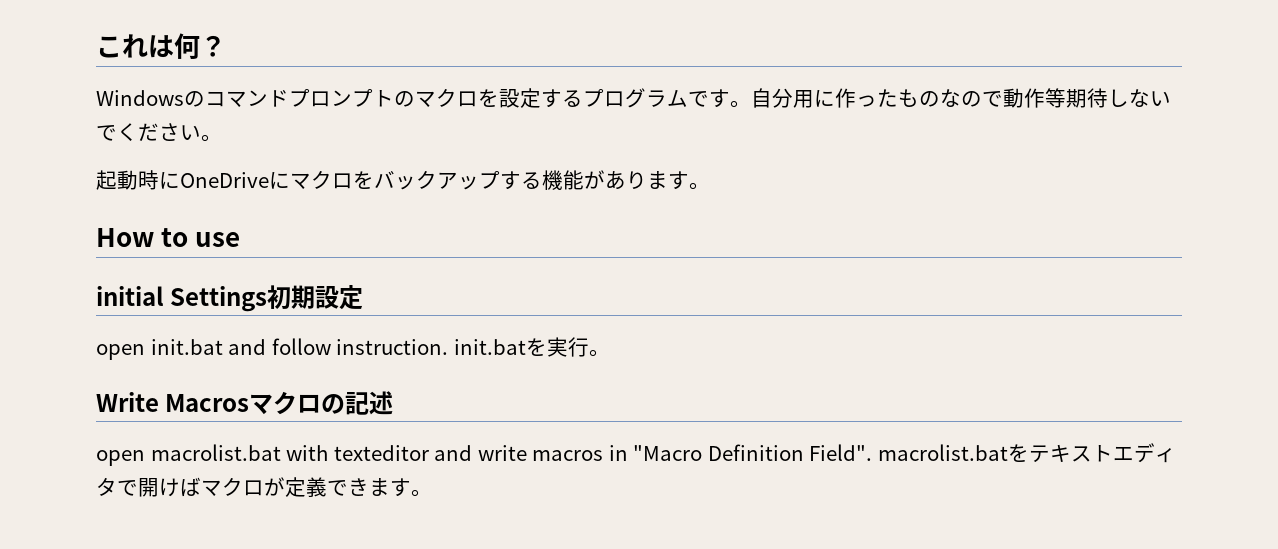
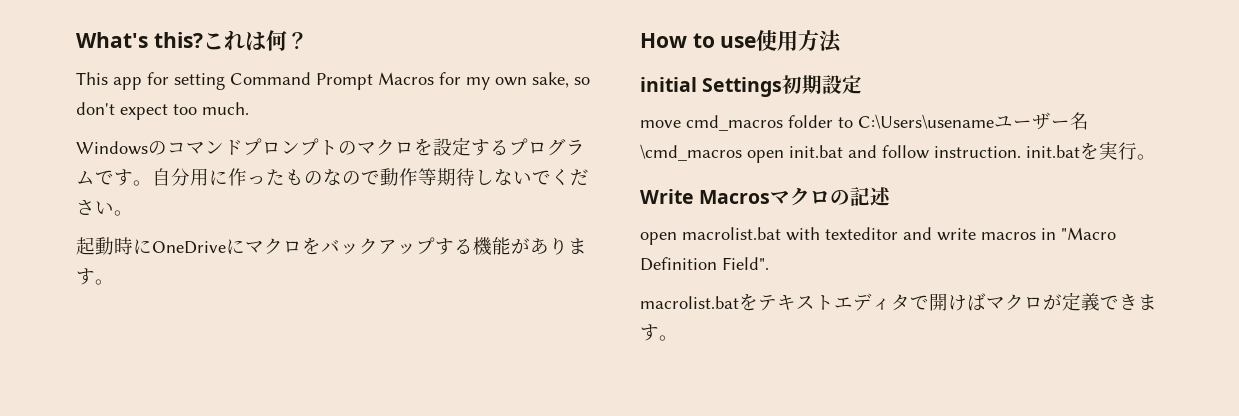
(96, 47) none -> [76,32,203,48] What's this?
(226, 46) none -> [76,72,590,90] [76,102,249,120] // This app for setting Command Prompt Macros for my own sake, so don't expect too much.
(241, 239) none -> [756,30,843,53] 使用方法
(364, 297) none -> [640,112,1089,131] [640,144,742,161] move cmd_macros folder to C:\Users\usenameユーザー名\cmd_macros
(873, 452) none -> (769, 263) //

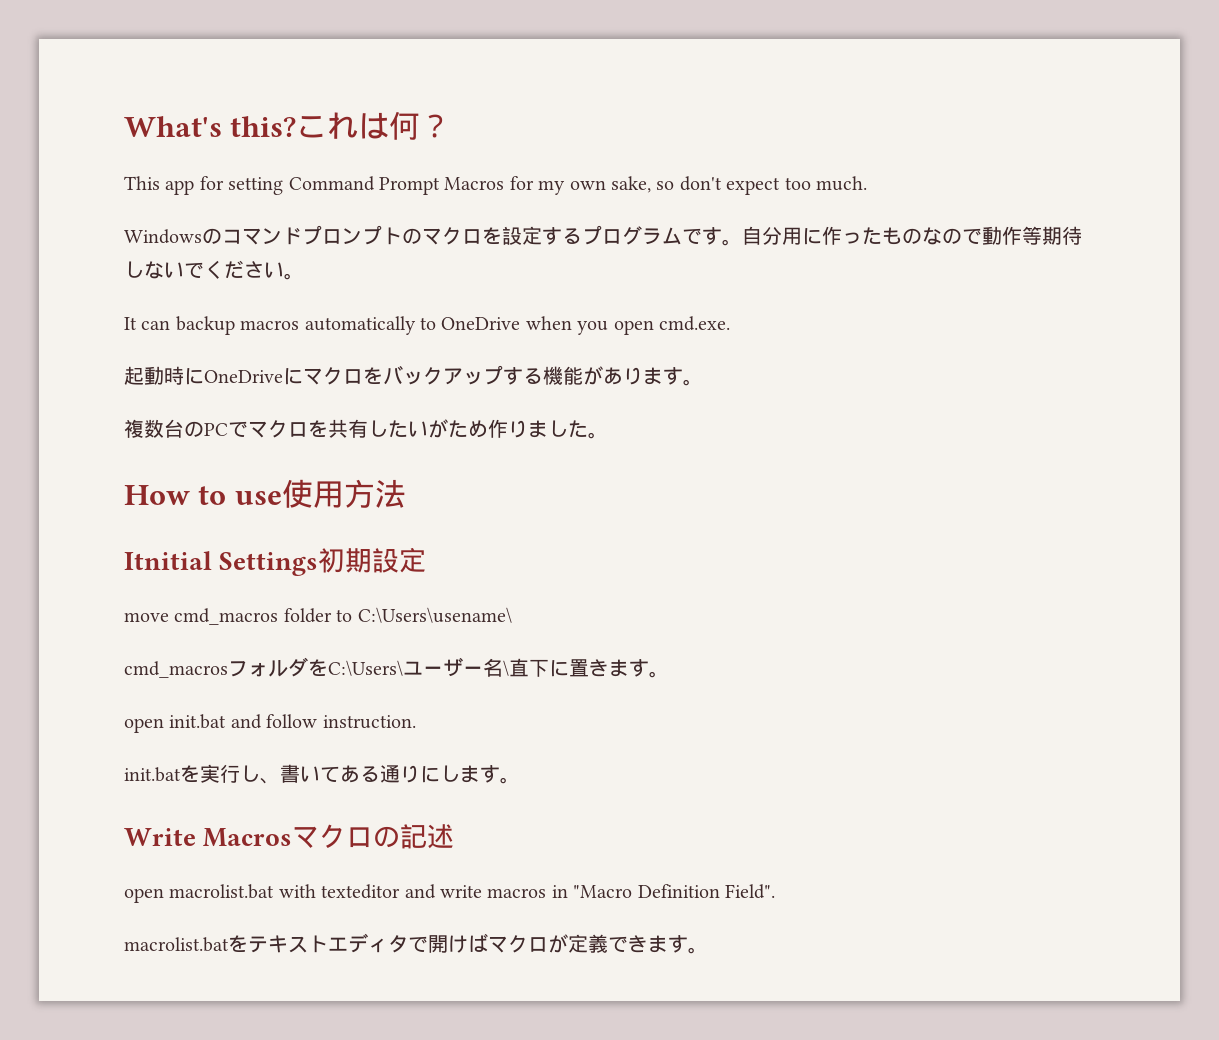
(133, 213) none -> [124,316,730,335] // It can backup macros automatically to OneDrive when you open cmd.exe.
(114, 282) none -> [124,419,608,439] // 複数台のPCでマクロを共有したいがため作りました。
[640,77,697,92] initial -> [124,551,212,570] Itnitial
[858,112,1089,130] [640,144,742,161] C:\Users\usenameユーザー名\cmd_macros -> [357,607,512,623] [124,657,669,678] C:\Users\usename\ // cmd_macrosフォルダをC:\Users\ユーザー名\直下に置きます。 //
(1021, 152) none -> (416, 722) //
(1137, 151) none -> [240,764,500,784] し、書いてある通りにします

